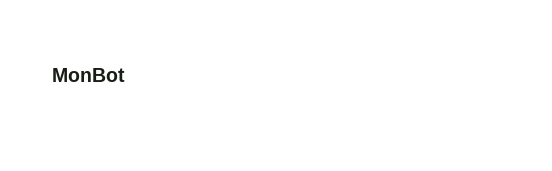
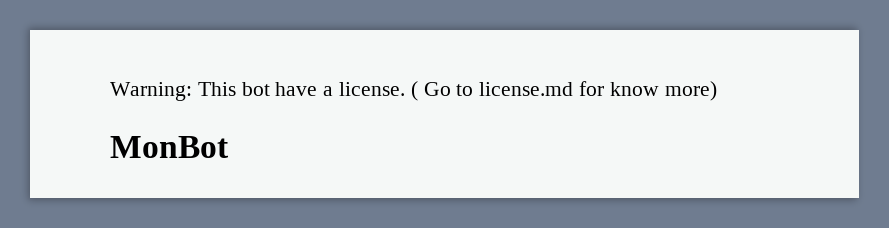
(52, 75) none -> [110,81,717,101] Warning: This bot have a license. ( Go to license.md for know more) //

